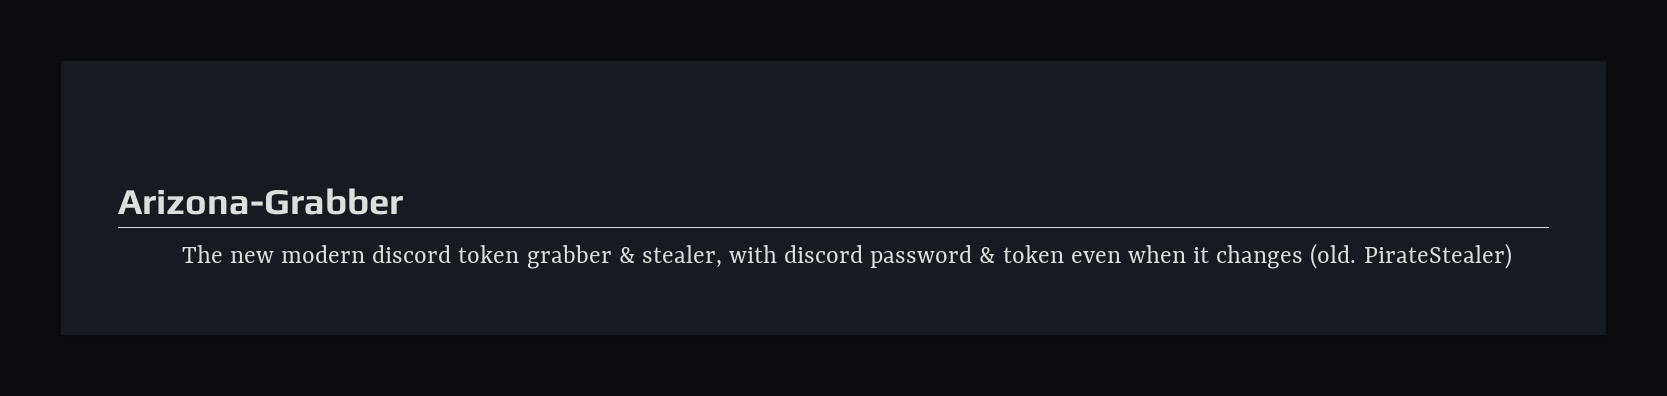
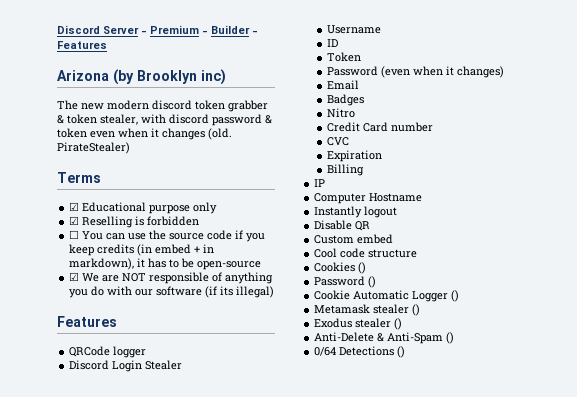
[118,188,403,215] Arizona-Grabber -> [57,25,258,34] [57,41,107,49] [57,69,226,85] Discord Server - Premium - Builder - Features // Arizona (by Brooklyn inc)
(635, 255) none -> [67,114,97,124] token
(1512, 256) none -> [57,172,101,183] [69,202,218,214] [69,216,200,228] [69,230,266,242] [69,244,215,256] [69,258,262,270] [69,272,274,284] [69,286,275,298] [57,316,117,327] [69,346,147,358] [69,360,183,372] [327,25,382,34] [327,39,339,47] [327,52,362,62] [327,66,505,78] [327,80,360,90] [327,94,365,106] [327,108,356,118] [327,122,434,132] [327,137,350,146] [327,150,383,162] [327,164,365,176] [314,179,326,187] [314,193,423,204] [314,206,398,218] [314,220,371,231] [314,234,394,244] [314,248,418,258] [314,262,367,274] [314,276,377,288] [314,290,460,302] [314,304,421,316] [314,318,403,330] [314,332,455,344] [314,346,406,358] // Terms // ☑ Educational purpose only // ☑ Reselling is forbidden // ☐ You can use the source code if you keep credits (in embed + in markdown), it has to be open-source // ☑ We are NOT responsible of anything you do with our software (if its illegal) // Features // QRCode logger // Discord Login Stealer // Username // ID // Token // Password (even when it changes) // Email // Badges // Nitro // Credit Card number // CVC // Expiration // Billing // IP // Computer Hostname // Instantly logout // Disable QR // Custom embed // Cool code structure // Cookies () // Password () // Cookie Automatic Logger () // Metamask stealer () // Exodus stealer () // Anti-Delete & Anti-Spam () // 0/64 Detections ()

